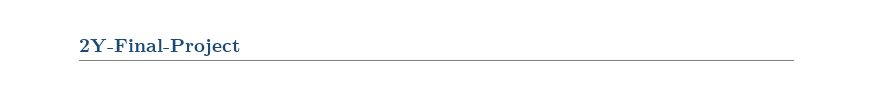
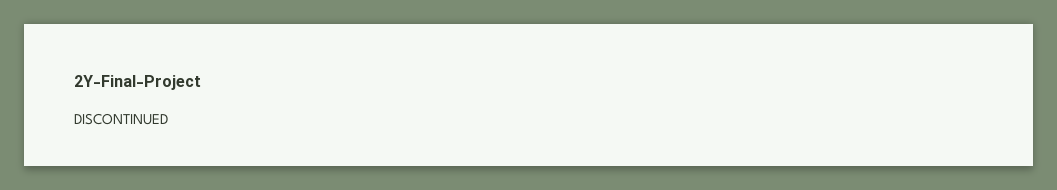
(241, 47) none -> [74,113,168,125] // DISCONTINUED

